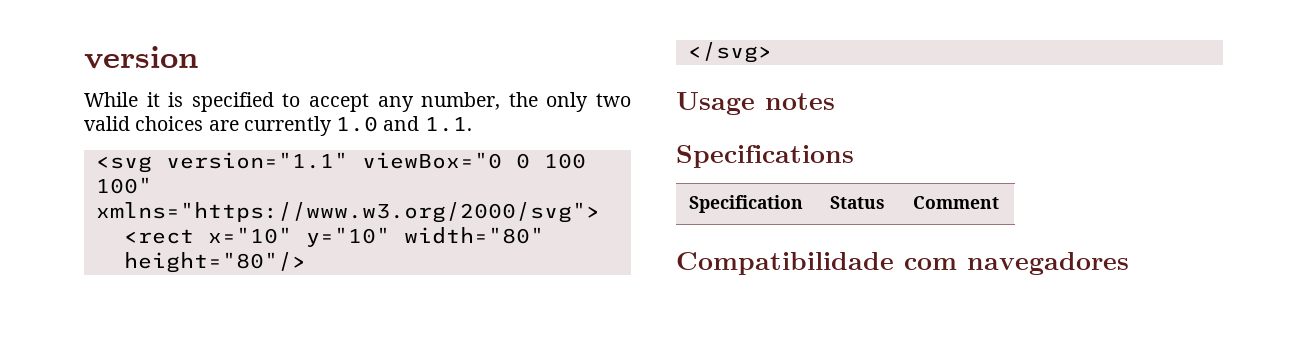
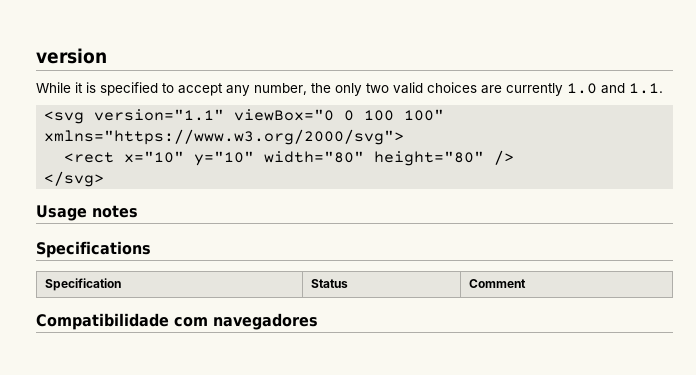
[123,252,306,273] height="80"/> -> [374,150,515,166] height="80" />

